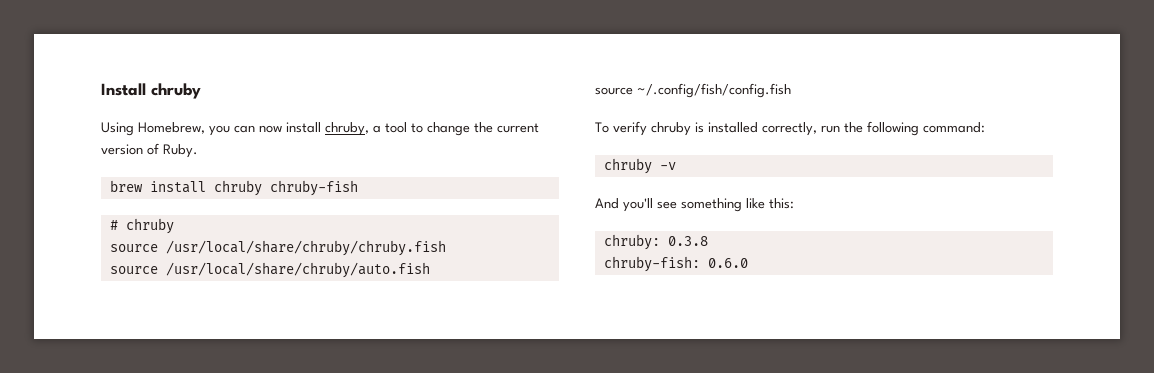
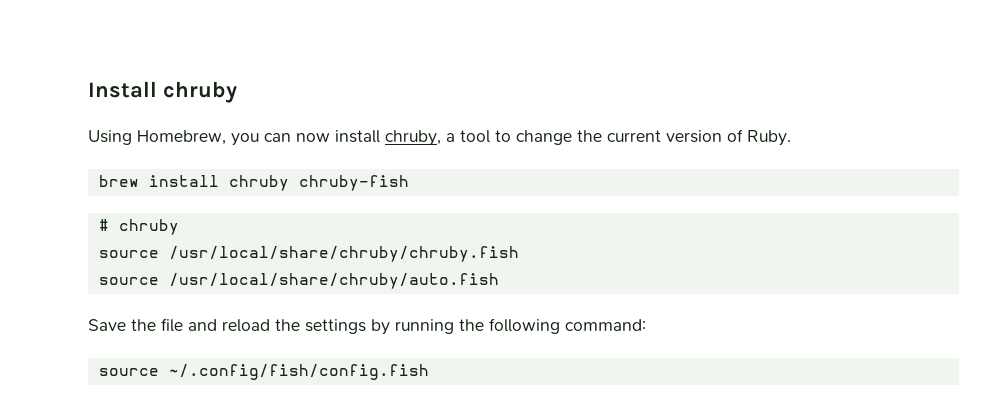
[595,83,791,98] [595,121,985,136] [603,158,676,174] [595,198,794,212] [603,234,708,250] [603,256,748,272] source ~/.config/fish/config.fish // To verify chruby is installed correctly, run the following command: // chruby -v // And you'll see something like this: // chruby: 0.3.8 // chruby-fish: 0.6.0 -> [88,318,646,335] [98,364,429,380] Save the file and reload the settings by running the following command: // source ~/.config/fish/config.fish

